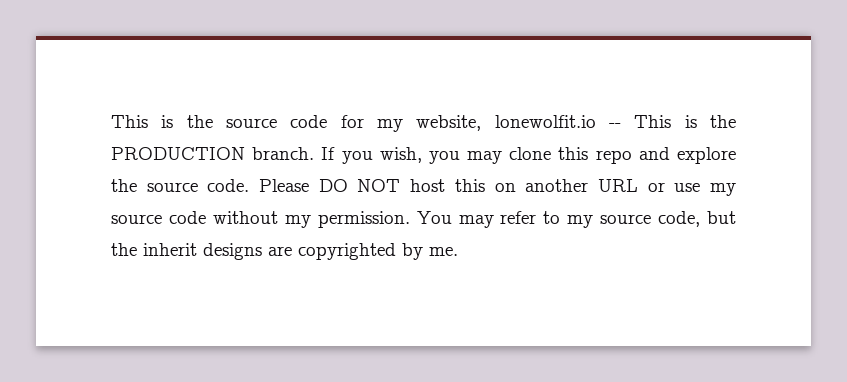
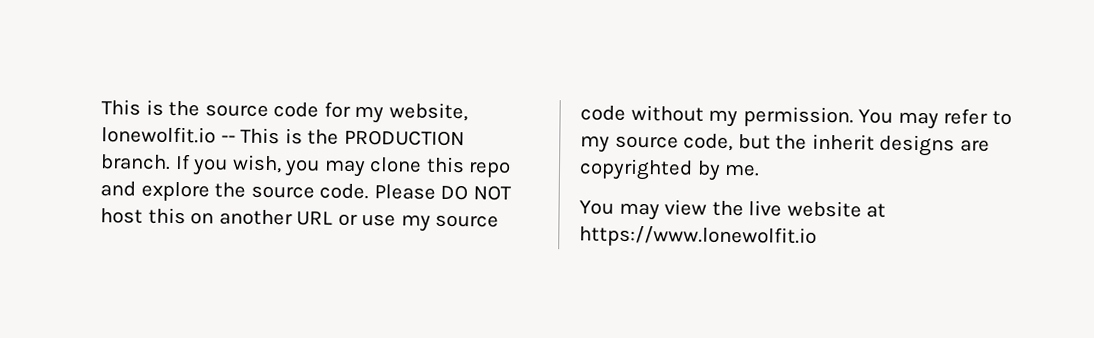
(458, 251) none -> [579,199,887,221] [579,225,817,248] // You may view the live website at https://www.lonewolfit.io

